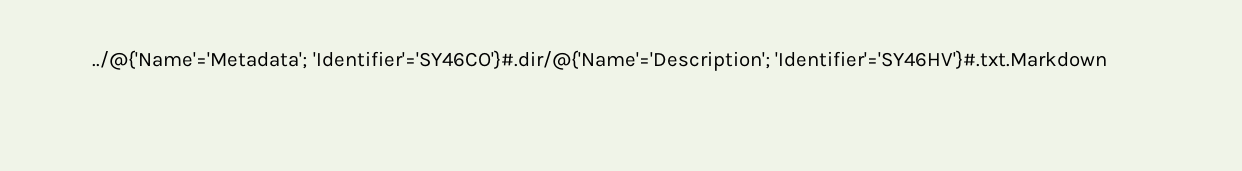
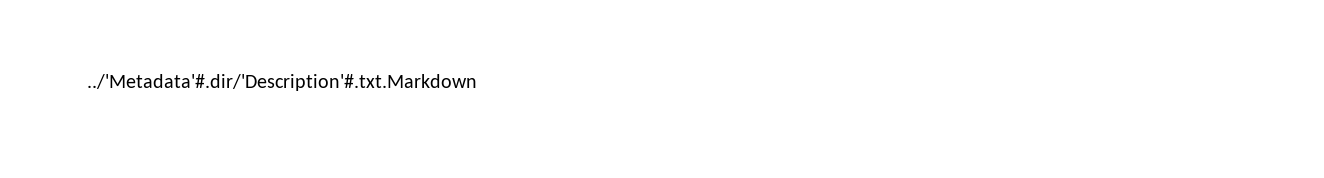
[92,50,1108,71] ../@{'Name'='Metadata'; 'Identifier'='SY46CO'}#.dir/@{'Name'='Description'; 'Identifier'='SY46HV'}#.txt.Markdown -> [87,74,477,91] ../'Metadata'#.dir/'Description'#.txt.Markdown

